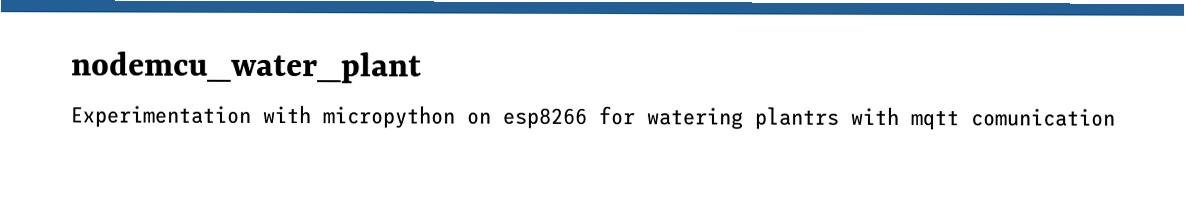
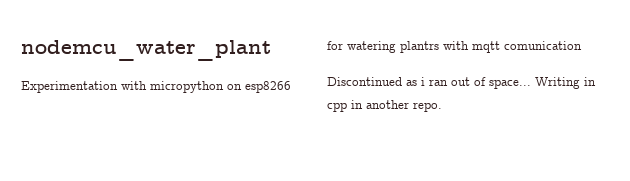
(1115, 117) none -> [327,77,596,89] [327,100,442,112] // Discontinued as i ran out of space... Writing in cpp in another repo.

